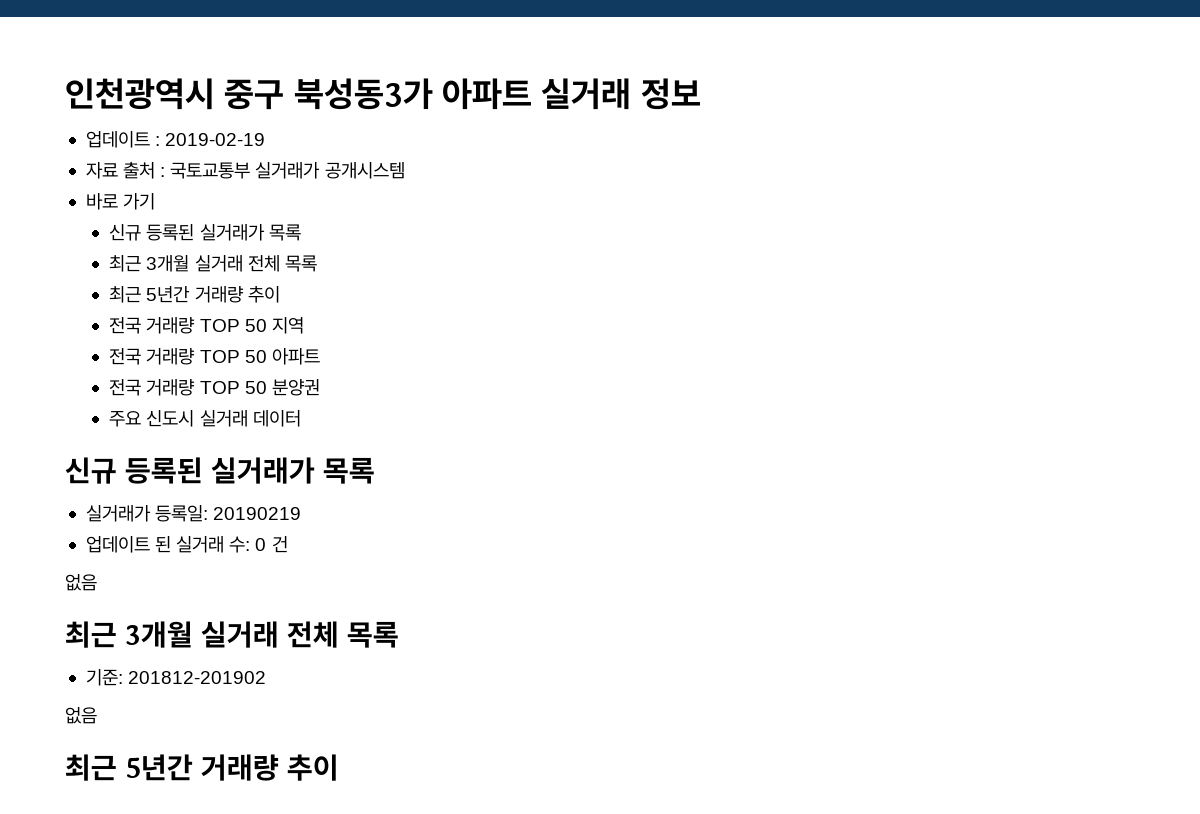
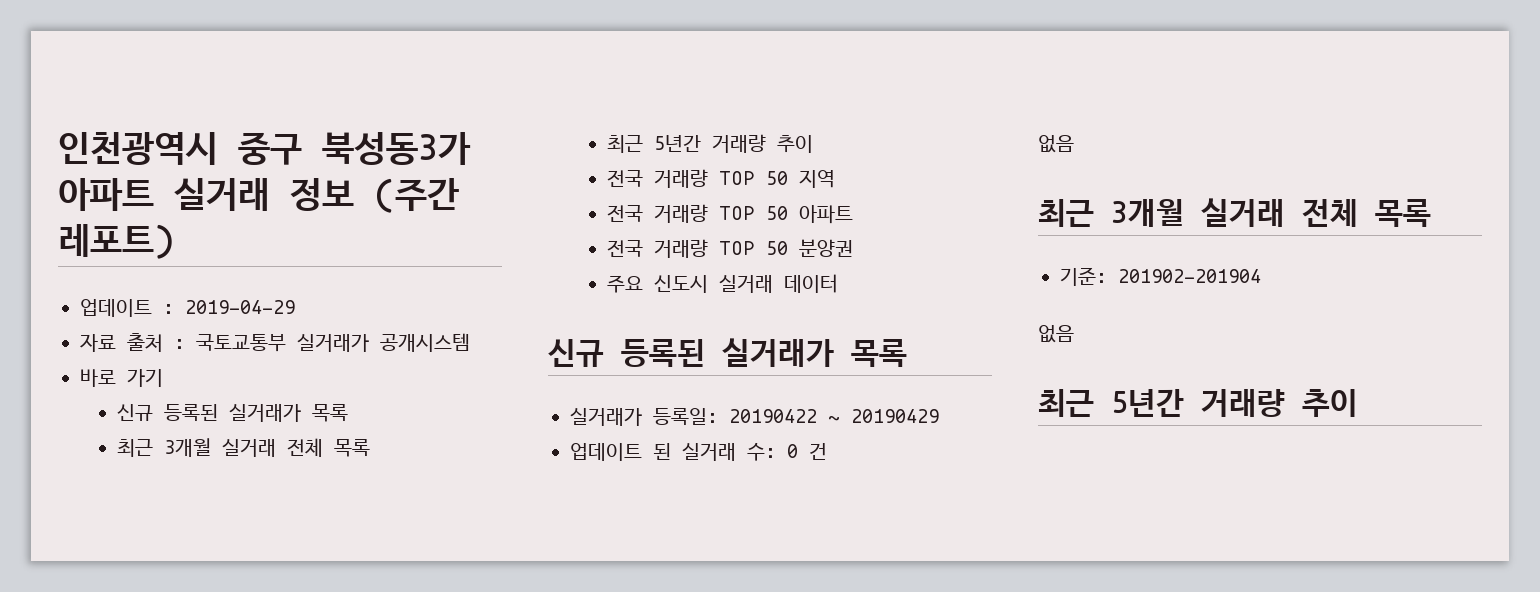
(701, 94) none -> [374,178,459,213] [58,224,175,259] (주간 레포트)
[165,133,266,146] 2019-02-19 -> [185,300,295,314] 2019-04-29
[213,507,302,520] 20190219 -> [729,409,939,423] 20190422 ~ 20190429
[128,671,267,684] 201812-201902 -> [1118,269,1261,283] 201902-201904

